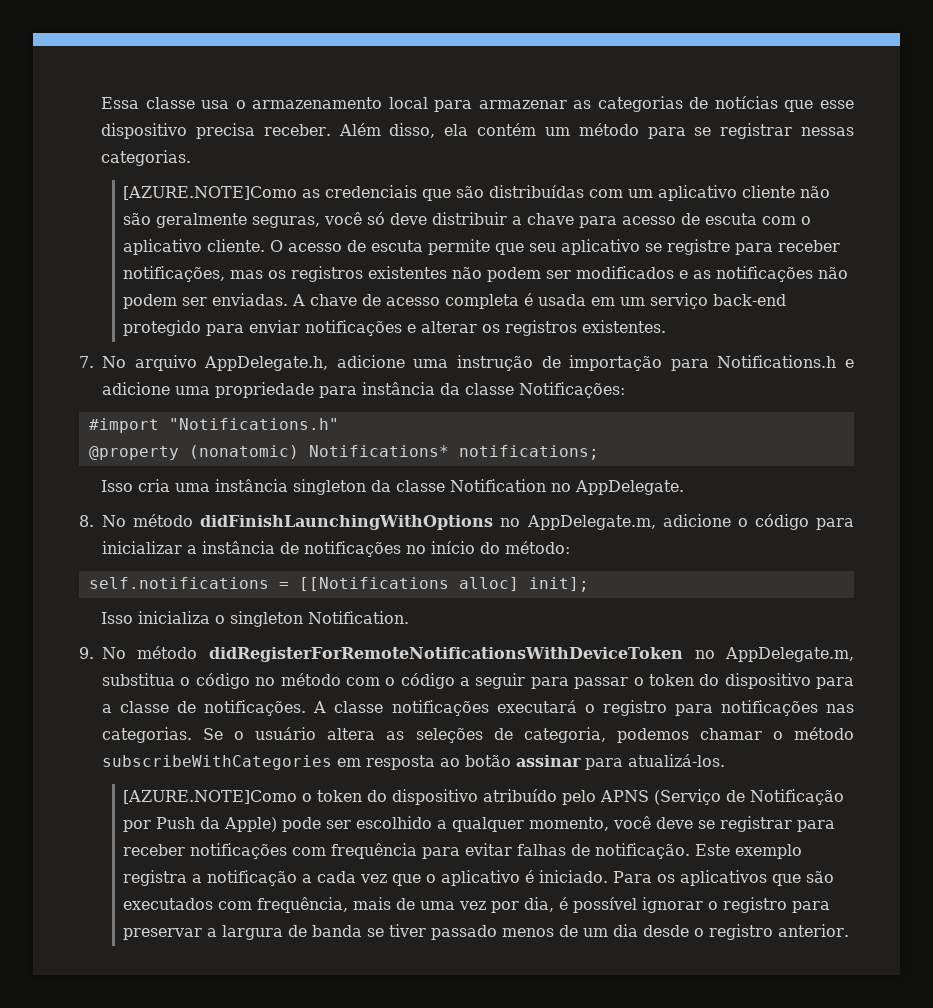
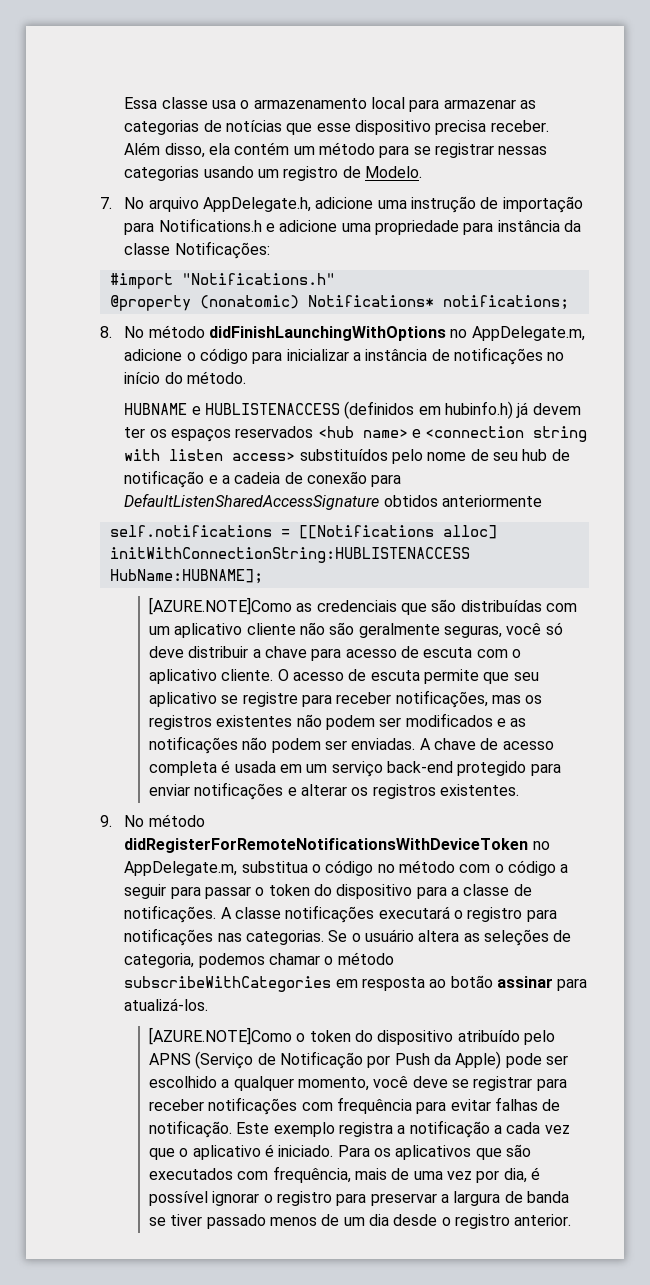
[101,150,192,166] categorias. -> [124,166,423,181] [100,196,583,213] [124,218,582,235] [124,241,270,259] [109,273,335,289] [109,295,569,311] [100,325,585,341] [124,347,565,365] [124,371,247,384] [124,401,581,419] [124,426,588,442] [124,449,570,464] [124,470,402,488] [124,493,543,510] [109,525,497,539] [109,547,470,563] [109,569,263,584] categorias usando um registro de Modelo. // 7. No arquivo AppDelegate.h, adicione uma instrução de importação para Notifications.h e adicione uma propriedade para instância da classe Notificações: // #import "Notifications.h" // @property (nonatomic) Notifications* notifications; // 8. No método didFinishLaunchingWithOptions no AppDelegate.m, adicione o código para inicializar a instância de notificações no início do método. // HUBNAME e HUBLISTENACCESS (definidos em hubinfo.h) já devem ter os espaços reservados <hub name> e <connection string with listen access> substituídos pelo nome de seu hub de notificação e a cadeia de conexão para DefaultListenSharedAccessSignature obtidos anteriormente // self.notifications = [[Notifications alloc] initWithConnectionString:HUBLISTENACCESS HubName:HUBNAME];
[79,355,855,371] [102,382,625,398] [88,418,339,433] [88,445,599,460] [101,479,685,495] [79,514,854,530] [102,541,570,557] [88,577,589,592] [101,611,410,627] // 7. No arquivo AppDelegate.h, adicione uma instrução de importação para Notifications.h e adicione uma propriedade para instância da classe Notificações: // #import "Notifications.h" // @property (nonatomic) Notifications* notifications; // Isso cria uma instância singleton da classe Notification no AppDelegate. // 8. No método didFinishLaunchingWithOptions no AppDelegate.m, adicione o código para inicializar a instância de notificações no início do método: // self.notifications = [[Notifications alloc] init]; // Isso inicializa o singleton Notification. -> (519, 790) none

